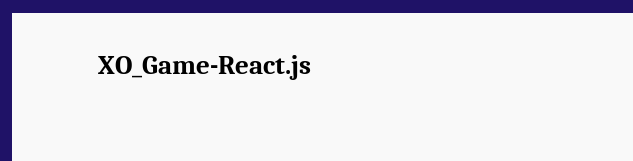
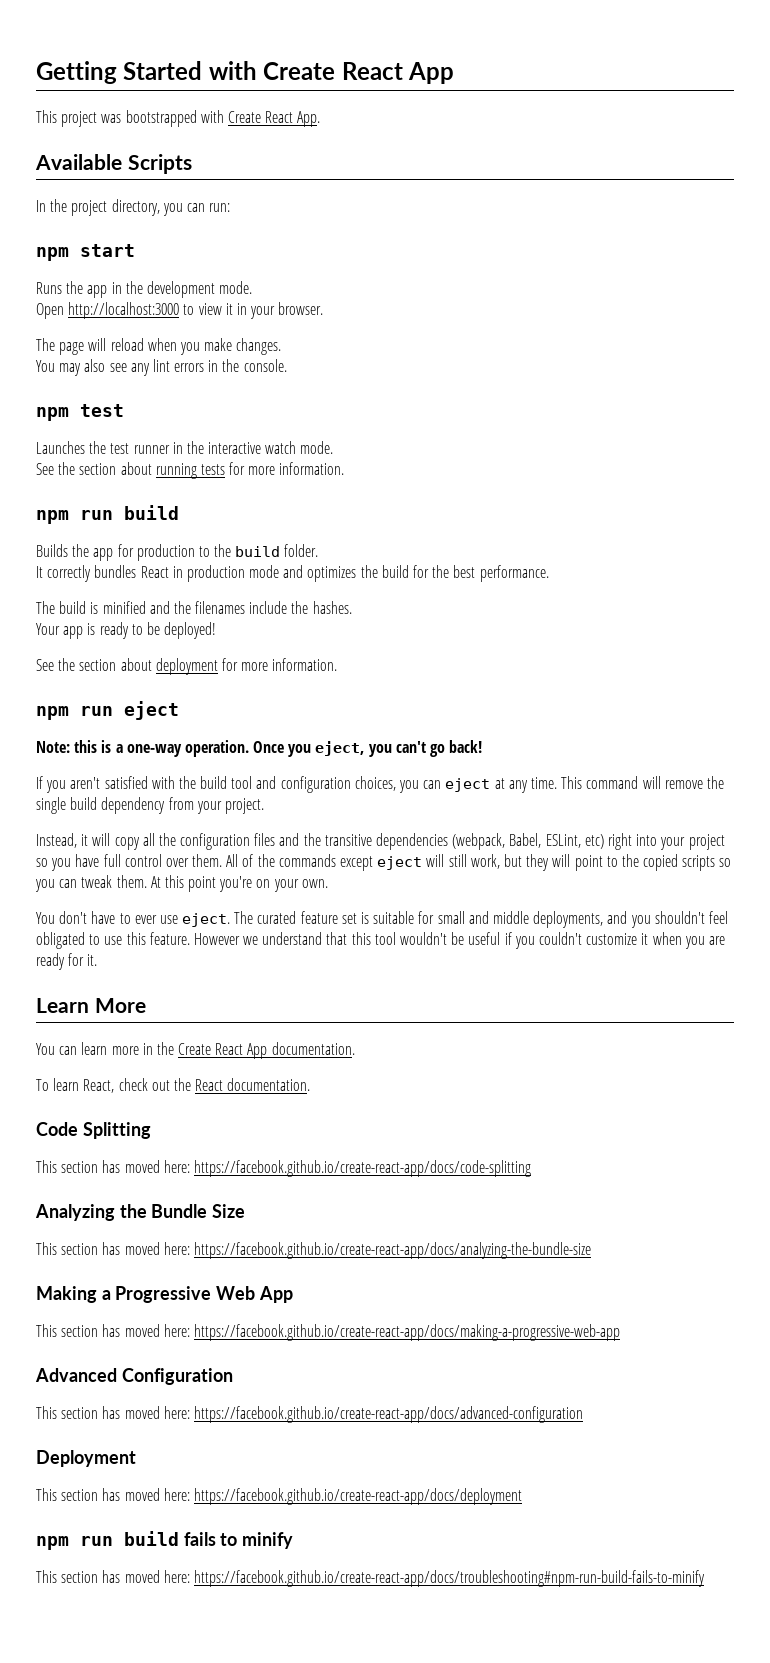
[98,55,311,80] XO_Game-React.js -> [36,61,455,84] [36,110,321,127] [35,154,192,174] [36,199,231,216] [36,244,135,261] [36,281,253,298] [36,302,324,319] [36,338,282,355] [36,359,287,376] [36,404,124,421] [36,441,334,454] [36,462,345,479] [36,505,179,524] [36,544,319,561] [36,565,549,582] [36,601,352,614] [36,622,217,639] [36,658,338,675] [36,701,179,720] [36,740,483,757] [36,776,724,793] [36,797,264,814] [36,833,725,850] [36,854,732,871] [35,875,328,892] [36,911,728,928] [36,932,725,949] [36,953,98,970] [36,998,146,1013] [36,1042,355,1059] [36,1078,311,1093] [36,1122,151,1139] [36,1160,531,1177] [35,1204,246,1221] [36,1242,591,1259] [36,1286,293,1303] [36,1324,620,1341] [35,1368,233,1385] [36,1406,583,1423] [36,1450,136,1467] [36,1488,522,1505] [36,1531,294,1550] [36,1570,705,1587] Getting Started with Create React App // This project was bootstrapped with Create React App. // Available Scripts // In the project directory, you can run: // npm start // Runs the app in the development mode. // Open http://localhost:3000 to view it in your browser. // The page will reload when you make changes. // You may also see any lint errors in the console. // npm test // Launches the test runner in the interactive watch mode. // See the section about running tests for more information. // npm run build // Builds the app for production to the build folder. // It correctly bundles React in production mode and optimizes the build for the best performance. // The build is minified and the filenames include the hashes. // Your app is ready to be deployed! // See the section about deployment for more information. // npm run eject // Note: this is a one-way operation. Once you eject, you can't go back! // If you aren't satisfied with the build tool and configuration choices, you can eject at any time. This command will remove the single build dependency from your project. // Instead, it will copy all the configuration files and the transitive dependencies (webpack, Babel, ESLint, etc) right into your project so you have full control over them. All of the commands except eject will still work, but they will point to the copied scripts so you can tweak them. At this point you're on your own. // You don't have to ever use eject. The curated feature set is suitable for small and middle deployments, and you shouldn't feel obligated to use this feature. However we understand that this tool wouldn't be useful if you couldn't customize it when you are ready for it. // Learn More // You can learn more in the Create React App documentation. // To learn React, check out the React documentation. // Code Splitting // This section has moved here: https://facebook.github.io/create-react-app/docs/code-splitting // Analyzing the Bundle Size // This section has moved here: https://facebook.github.io/create-react-app/docs/analyzing-the-bundle-size // Making a Progressive Web App // This section has moved here: https://facebook.github.io/create-react-app/docs/making-a-progressive-web-app // Advanced Configuration // This section has moved here: https://facebook.github.io/create-react-app/docs/advanced-configuration // Deployment // This section has moved here: https://facebook.github.io/create-react-app/docs/deployment // npm run build fails to minify // This section has moved here: https://facebook.github.io/create-react-app/docs/troubleshooting#npm-run-build-fails-to-minify

